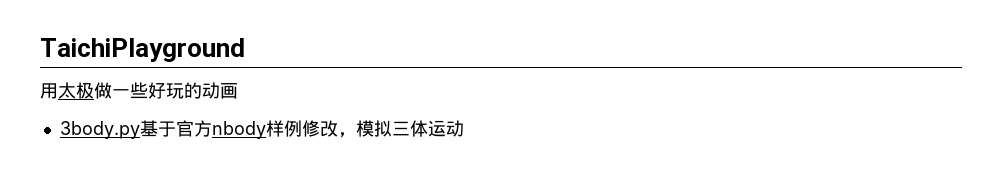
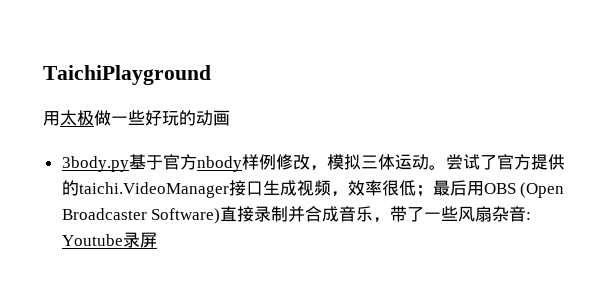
(464, 128) none -> [428,154,565,170] [61,180,565,198] [61,206,532,224] [61,232,157,248] 。尝试了官方提供的taichi.VideoManager接口生成视频，效率很低；最后用OBS (Open Broadcaster Software)直接录制并合成音乐，带了一些风扇杂音: Youtube录屏

